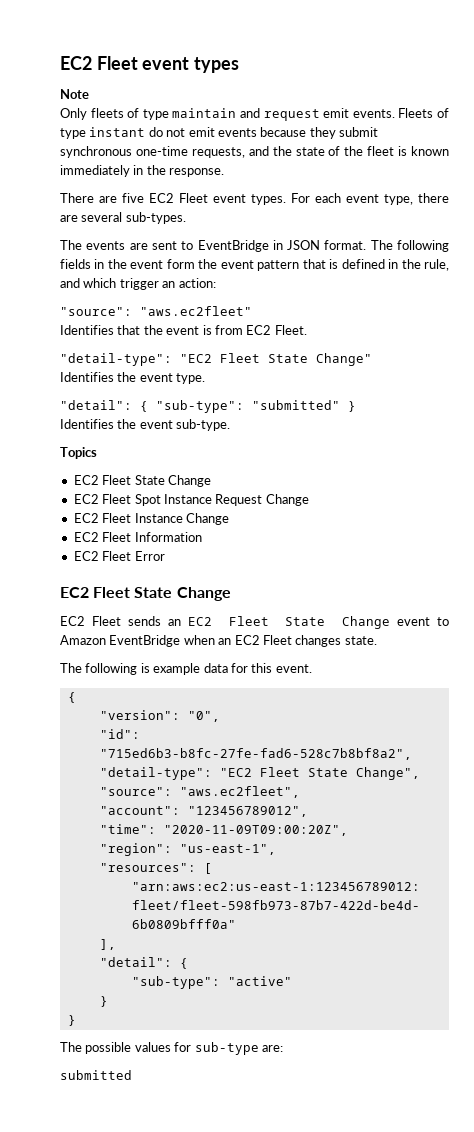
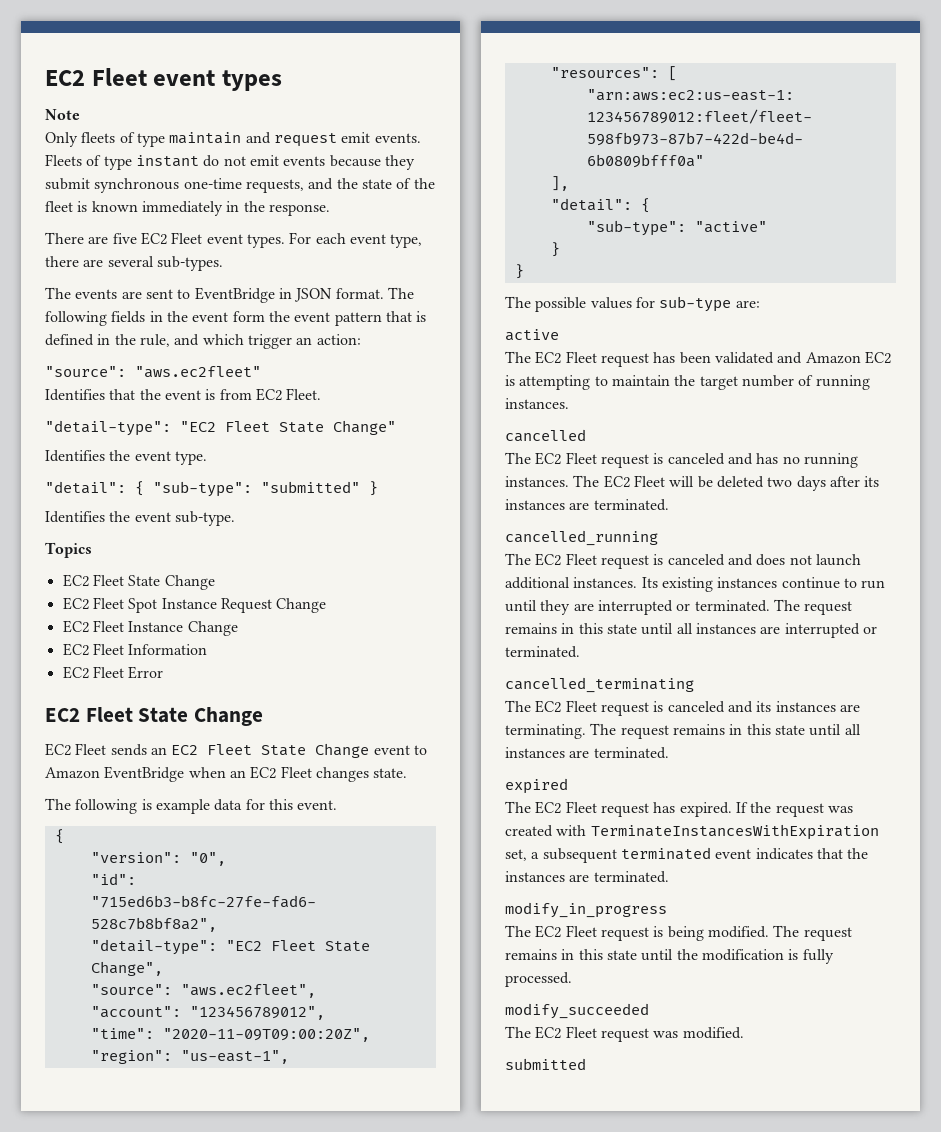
(283, 1048) none -> [505,329,559,341] [505,351,891,367] [505,375,870,390] [505,398,569,409] [505,429,586,442] [505,452,858,468] [505,475,880,491] [505,499,669,511] [505,530,658,546] [505,553,861,569] [505,577,886,592] [505,599,853,615] [505,623,877,638] [505,646,580,658] [505,677,694,693] [505,700,860,716] [505,723,861,739] [505,747,669,759] [505,778,568,794] [505,801,853,817] [505,824,879,840] [505,847,869,863] [505,871,669,883] [505,902,667,918] [505,925,852,941] [505,949,834,964] [505,972,572,987] [505,1003,649,1019] [505,1026,744,1042] // active // The EC2 Fleet request has been validated and Amazon EC2 is attempting to maintain the target number of running instances. // cancelled // The EC2 Fleet request is canceled and has no running instances. The EC2 Fleet will be deleted two days after its instances are terminated. // cancelled_running // The EC2 Fleet request is canceled and does not launch additional instances. Its existing instances continue to run until they are interrupted or terminated. The request remains in this state until all instances are interrupted or terminated. // cancelled_terminating // The EC2 Fleet request is canceled and its instances are terminating. The request remains in this state until all instances are terminated. // expired // The EC2 Fleet request has expired. If the request was created with TerminateInstancesWithExpiration set, a subsequent terminated event indicates that the instances are terminated. // modify_in_progress // The EC2 Fleet request is being modified. The request remains in this state until the modification is fully processed. // modify_succeeded // The EC2 Fleet request was modified.

